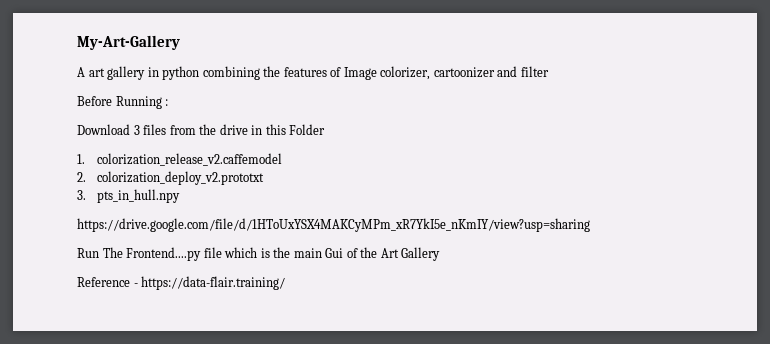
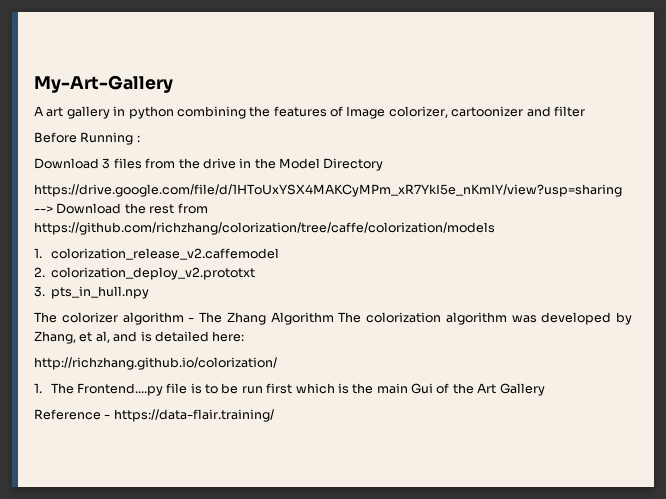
[265,124,326,135] this Folder -> [254,158,384,171] [34,184,622,197] [34,203,208,214] [34,222,495,235] the Model Directory // https://drive.google.com/file/d/1HToUxYSX4MAKCyMPm_xR7YkI5e_nKmIY/view?usp=sharing --> Download the rest from https://github.com/richzhang/colorization/tree/caffe/colorization/models
[77,218,590,232] [77,247,222,261] https://drive.google.com/file/d/1HToUxYSX4MAKCyMPm_xR7YkI5e_nKmIY/view?usp=sharing // Run The Frontend....py file -> [34,312,632,325] [34,331,245,344] [34,357,277,370] [34,383,293,396] The colorizer algorithm - The Zhang Algorithm The colorization algorithm was developed by Zhang, et al, and is detailed here: // http://richzhang.github.io/colorization/ // 1. The Frontend....py file is to be run first

